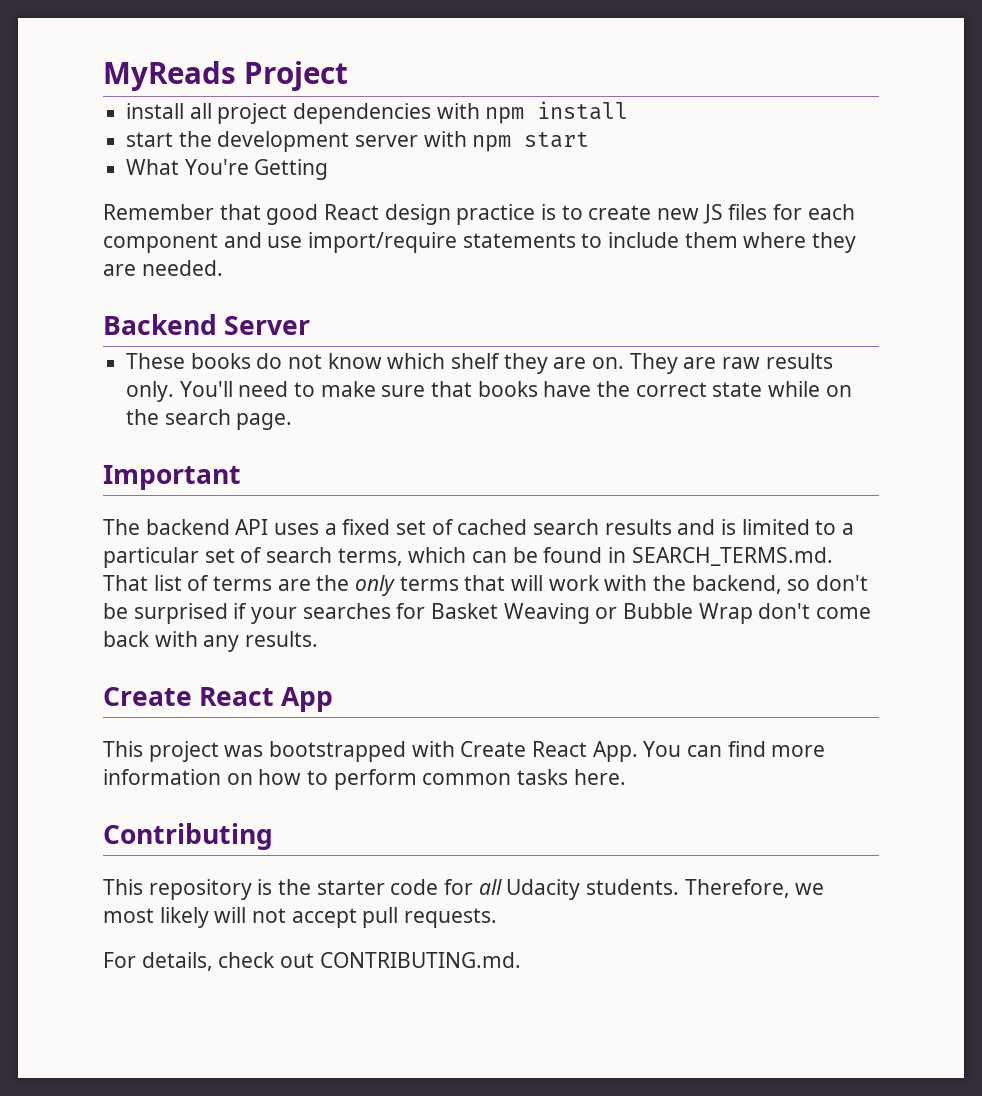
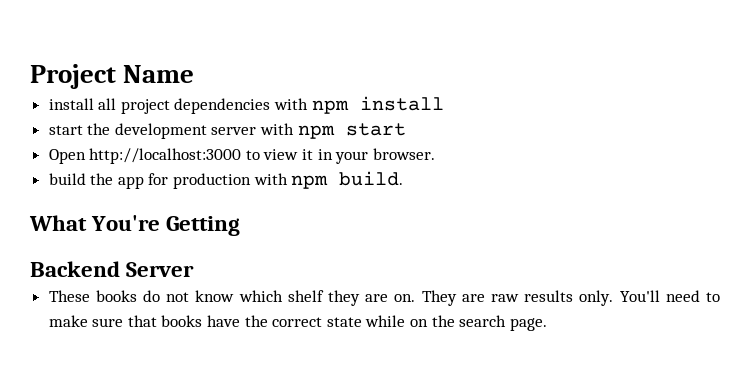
[103,61,236,91] MyReads -> (30, 76) none
(348, 76) none -> [123,65,195,83] Name
[126,159,329,180] [103,204,855,225] [103,232,857,253] [103,260,223,276] What You're Getting // Remember that good React design practice is to create new JS files for each component and use import/require statements to include them where they are needed. -> [48,148,435,164] [48,171,404,189] [29,215,241,236] Open http://localhost:3000 to view it in your browser. // build the app for production with npm build. // What You're Getting
[103,465,241,490] [103,519,855,535] [103,547,833,568] [103,575,869,596] [103,603,872,624] [103,631,319,652] [103,687,334,712] [103,741,826,762] [103,769,626,790] [103,823,273,850] [103,879,825,900] [103,907,498,928] [103,952,521,971] // Important // The backend API uses a fixed set of cached search results and is limited to a particular set of search terms, which can be found in SEARCH_TERMS.md. That list of terms are the only terms that will work with the backend, so don't be surprised if your searches for Basket Weaving or Bubble Wrap don't come back with any results. // Create React App // This project was bootstrapped with Create React App. You can find more information on how to perform common tasks here. // Contributing // This repository is the starter code for all Udacity students. Therefore, we most likely will not accept pull requests. // For details, check out CONTRIBUTING.md. -> (547, 324) none

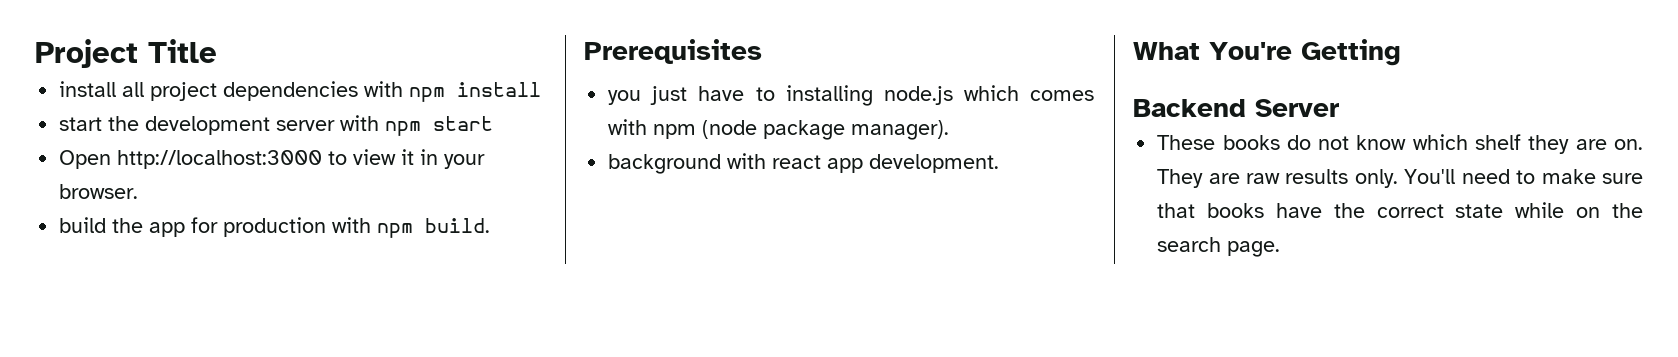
[123,65,195,83] Name -> [148,39,217,63] Title
(404, 178) none -> [584,39,762,64] [608,85,1094,106] [608,119,950,140] [608,153,1000,174] // Prerequisites // you just have to installing node.js which comes with npm (node package manager). // background with react app development.

